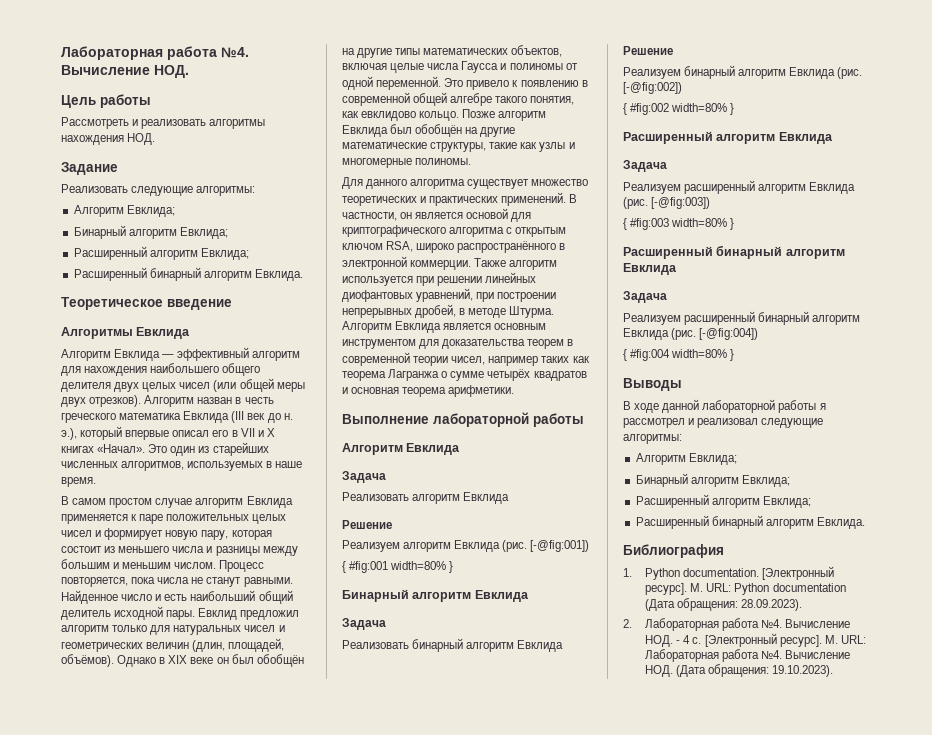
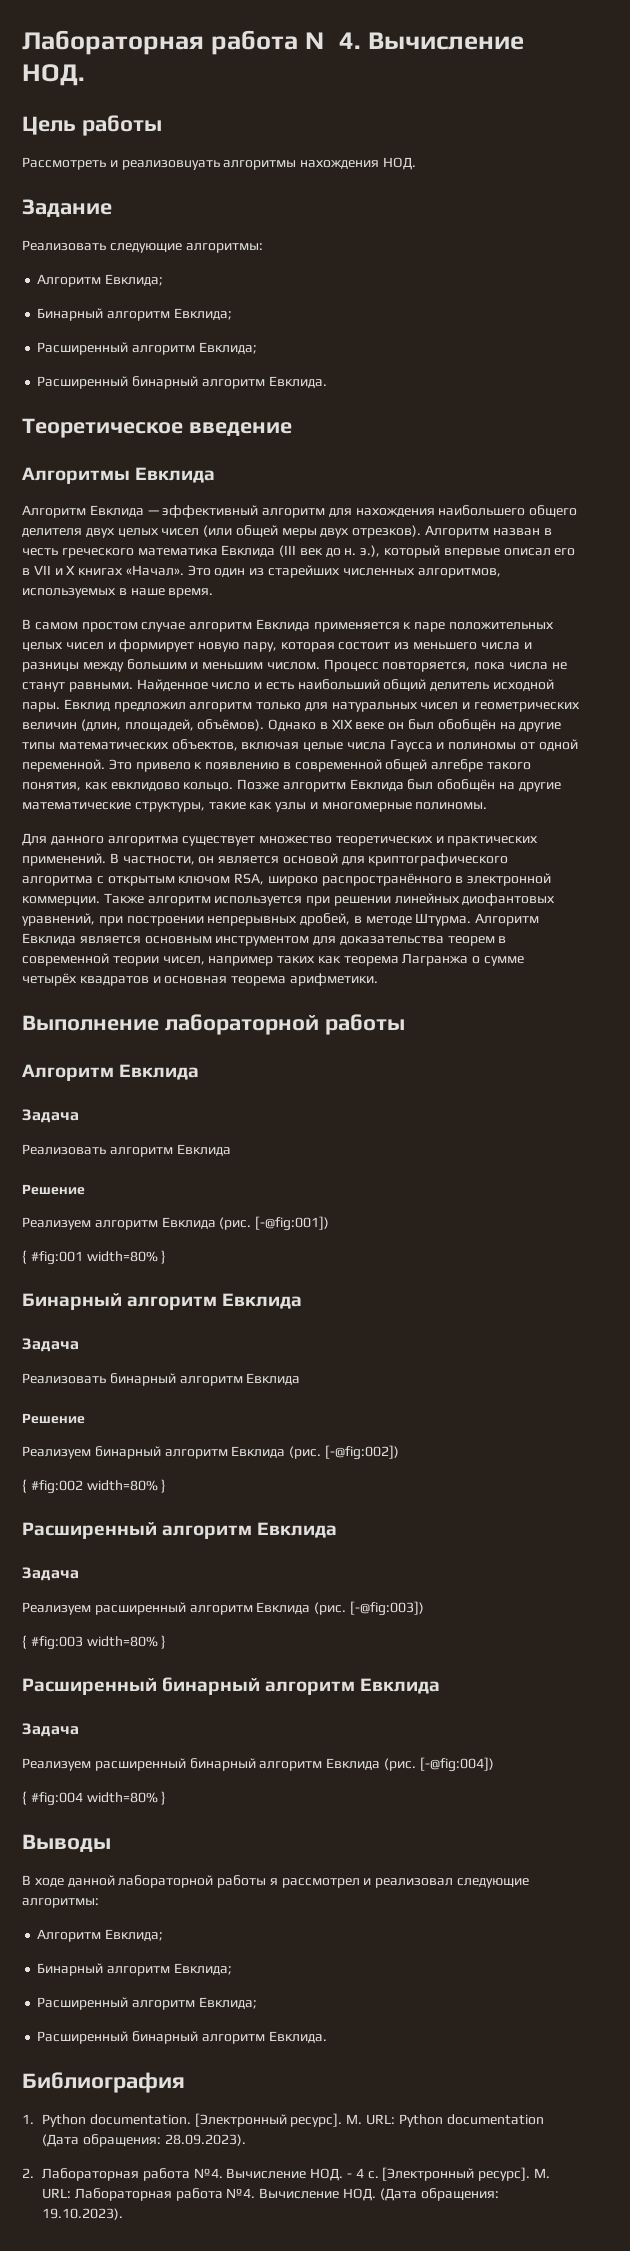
[141,119,207,129] реализовать -> [121,160,220,170] реализовuyать

